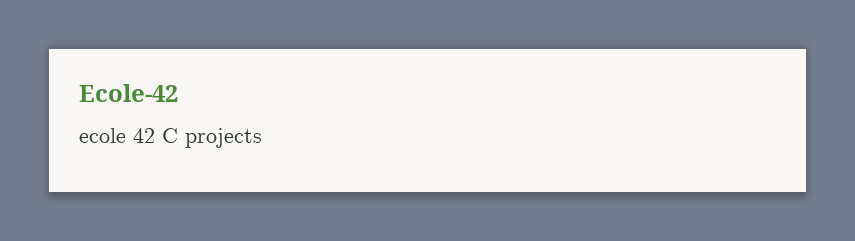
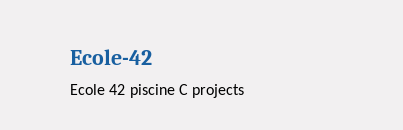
[79,128,155,143] ecole 42 -> [70,84,175,98] Ecole 42 piscine

